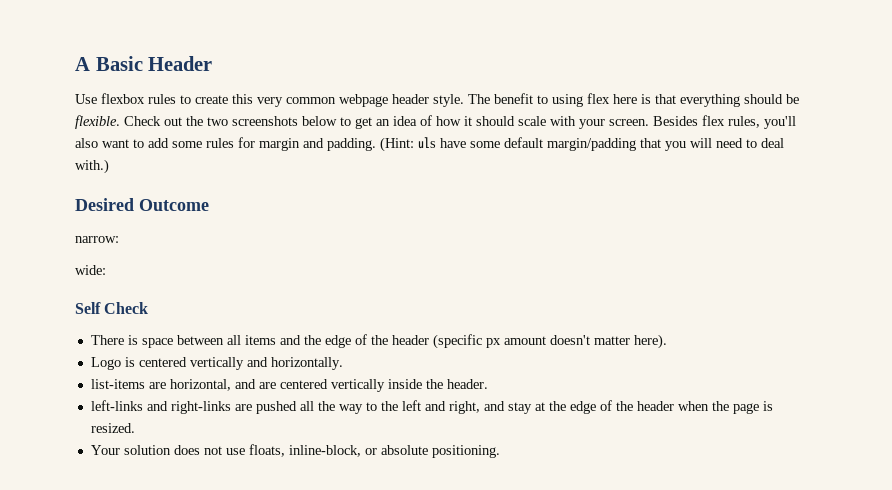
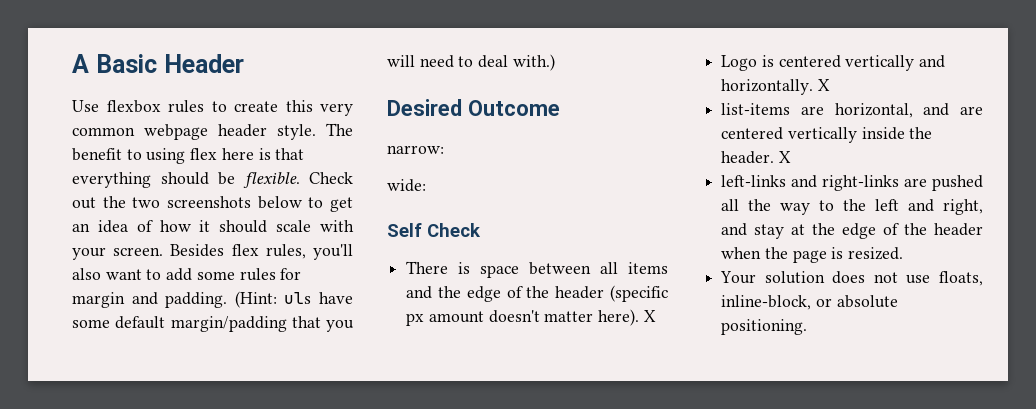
(667, 341) none -> [643,310,656,322] X
(343, 363) none -> [817,79,830,91] X
(488, 384) none -> [778,151,791,163] X

